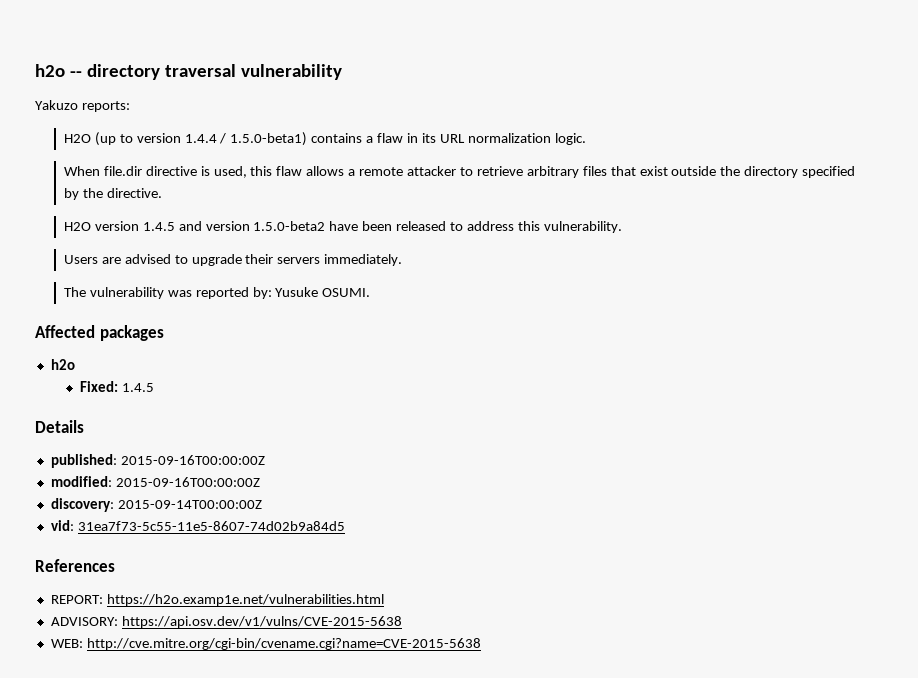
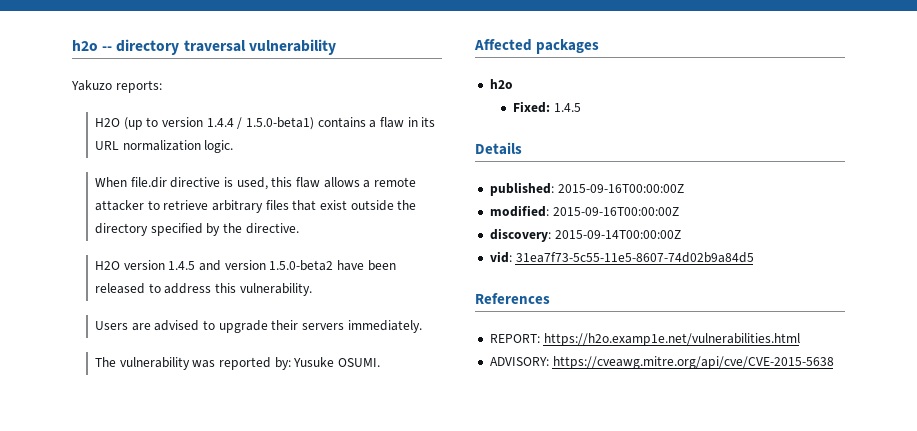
[121,616,402,628] [50,638,481,650] https://api.osv.dev/v1/vulns/CVE-2015-5638 // WEB: http://cve.mitre.org/cgi-bin/cvename.cgi?name=CVE-2015-5638 -> [552,356,834,369] https://cveawg.mitre.org/api/cve/CVE-2015-5638

